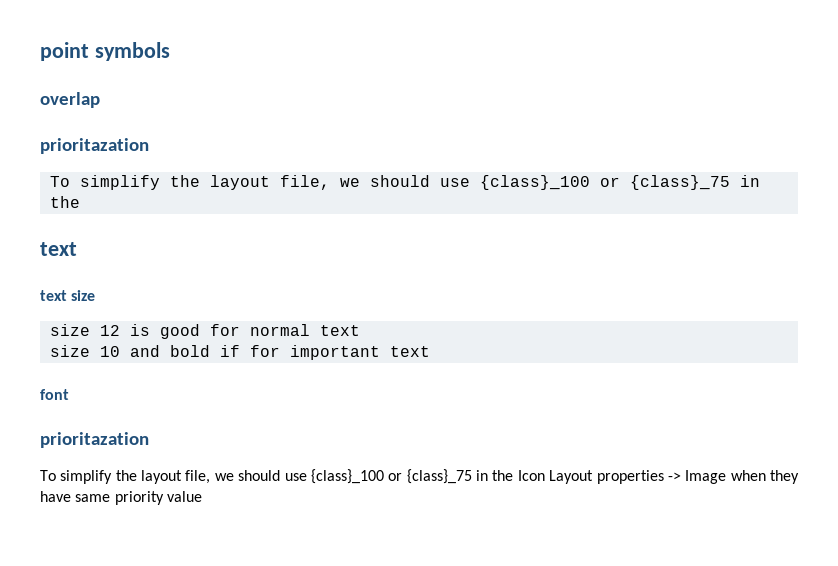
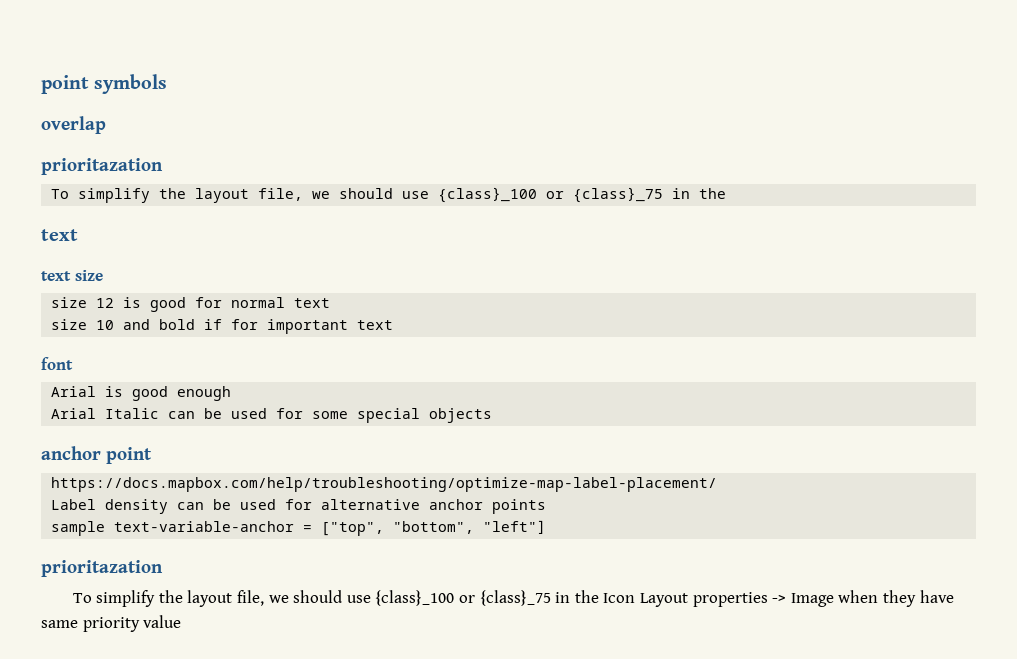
(69, 394) none -> [51,386,232,401] [51,408,493,423] [41,446,152,464] [51,477,718,492] [51,499,547,514] [51,520,547,536] // Arial is good enough // Arial Italic can be used for some special objects // anchor point // https://docs.mapbox.com/help/troubleshooting/optimize-map-label-placement/ // Label density can be used for alternative anchor points // sample text-variable-anchor = ["top", "bottom", "left"]

